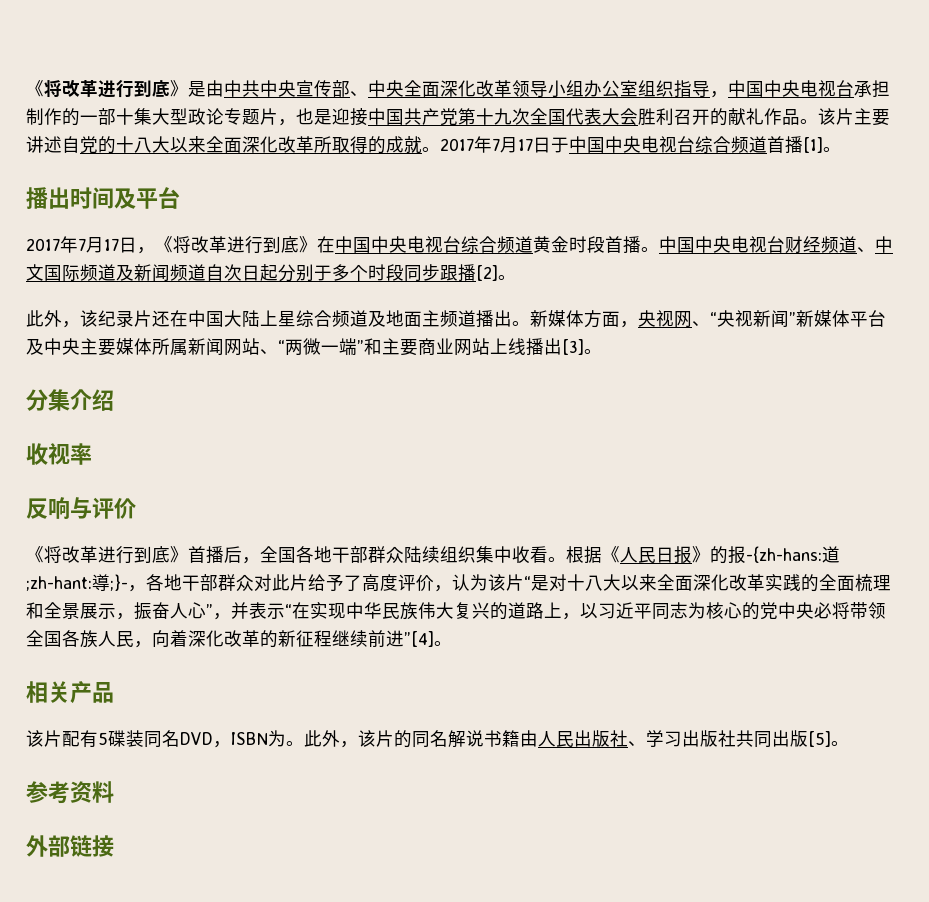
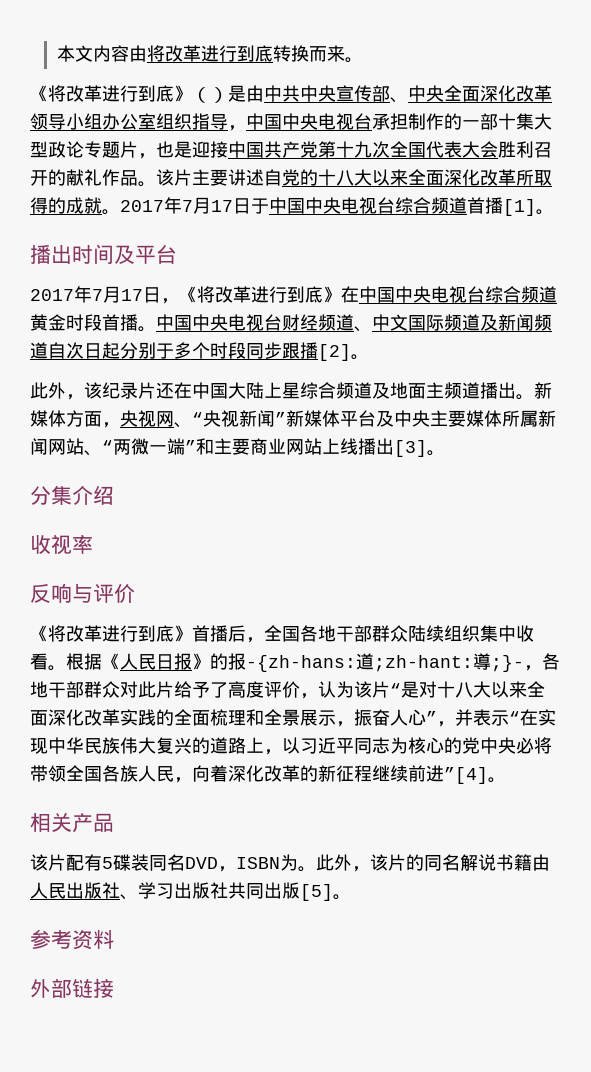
[26,79,188,98] 《将改革进行到底》 -> [57,45,364,63] [30,85,228,103] 本文内容由将改革进行到底转换而来。 // 《将改革进行到底》（）

